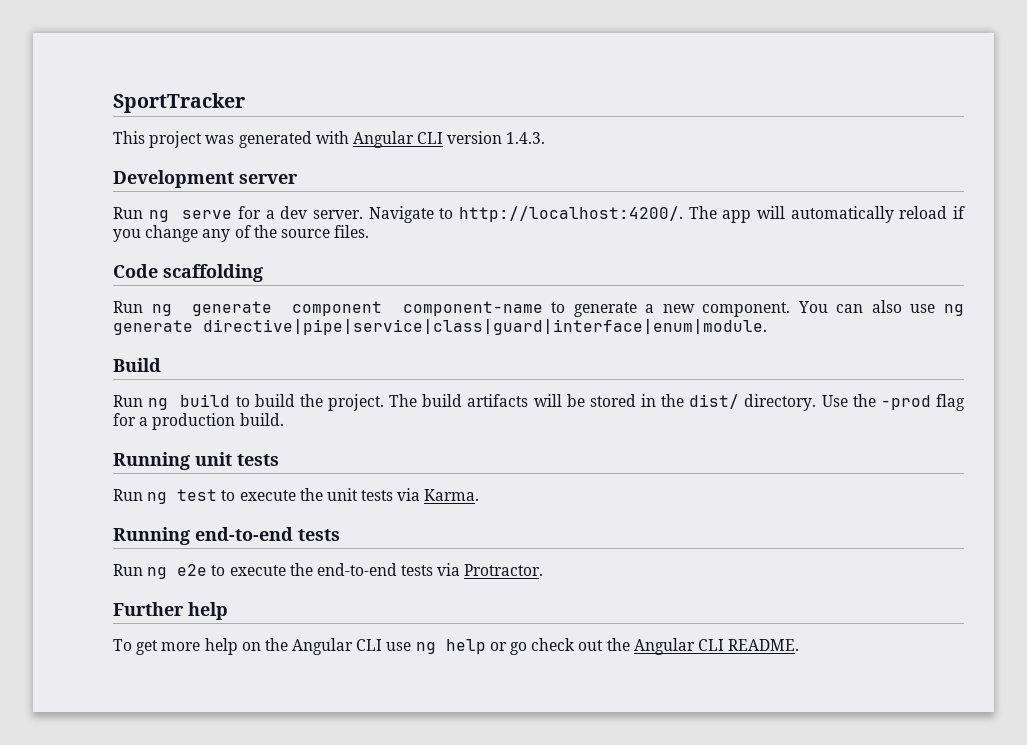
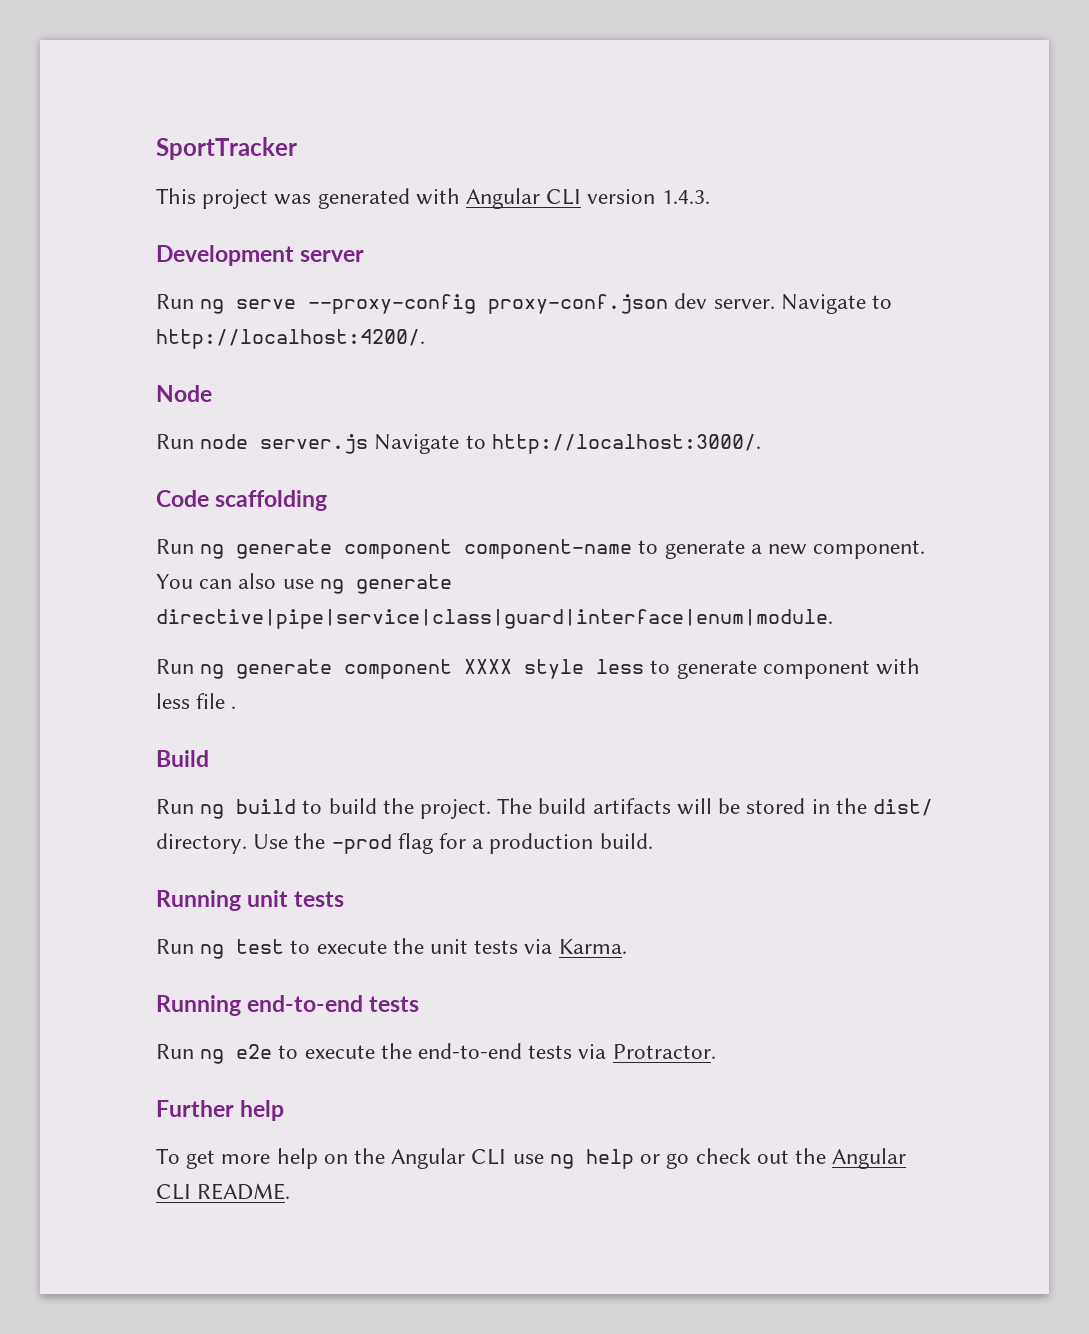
[237,206,275,219] for a -> [308,294,669,314] --proxy-config proxy-conf.json
[688,206,965,223] [113,225,370,242] The app will automatically reload if you change any of the source files. -> [156,385,212,402] [156,434,761,454] // Node // Run node server.js Navigate to http://localhost:3000/.
(767, 327) none -> [156,658,921,679] [156,693,237,709] // Run ng generate component XXXX style less to generate component with less file .

